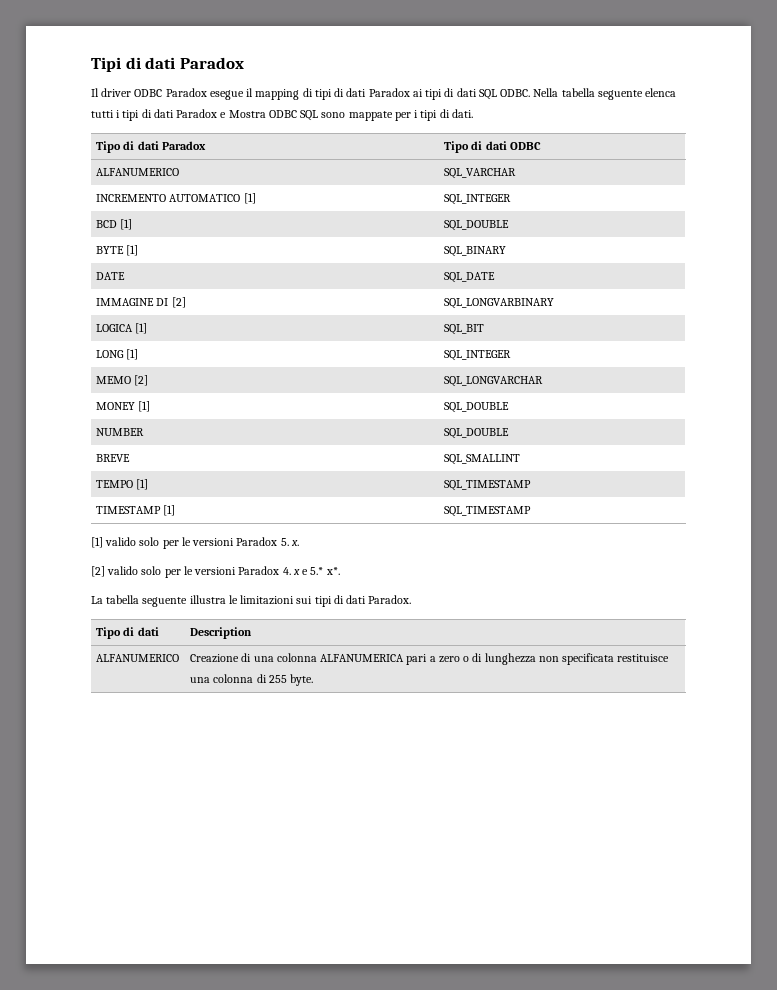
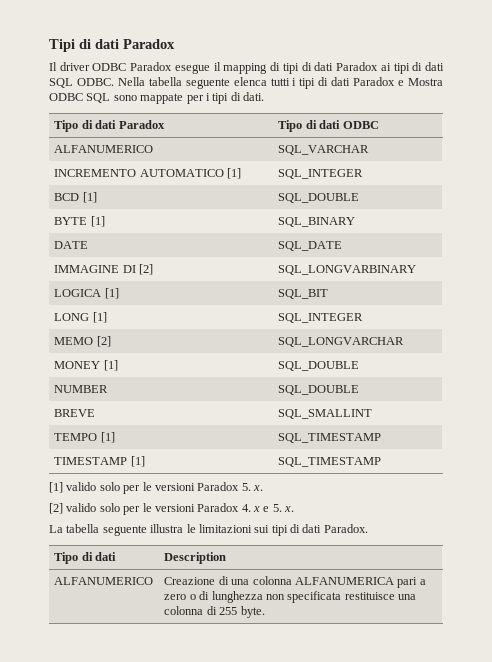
[310,567,340,575] 5.* x*. -> [272,504,295,512] 5. x.

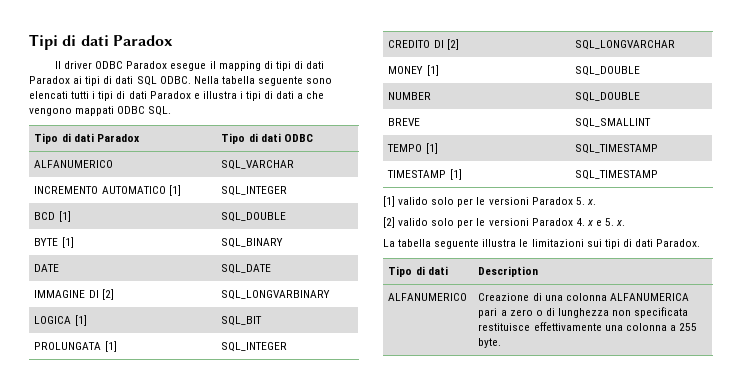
[233,77,267,86] elenca -> [306,78,333,84] [29,91,68,99] sono elencati
[408,78,443,86] [49,92,264,104] Mostra ODBC SQL sono mappate per i tipi di dati. -> [202,91,325,101] [29,106,172,116] illustra i tipi di dati a che vengono mappati ODBC SQL.
[54,312,107,323] [278,313,364,323] [54,337,94,345] LONG [1] | SQL_INTEGER // MEMO -> [34,341,117,352] [221,342,288,352] [388,40,444,48] PROLUNGATA [1] | SQL_INTEGER // CREDITO DI
[398,594,417,600] [164,606,217,615] una colonna di -> [533,322,676,331] effettivamente una colonna a

